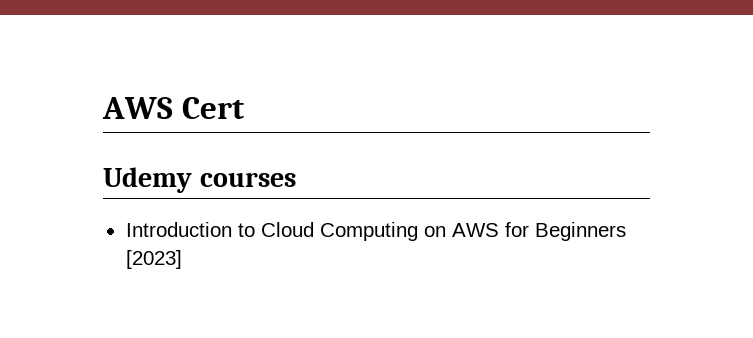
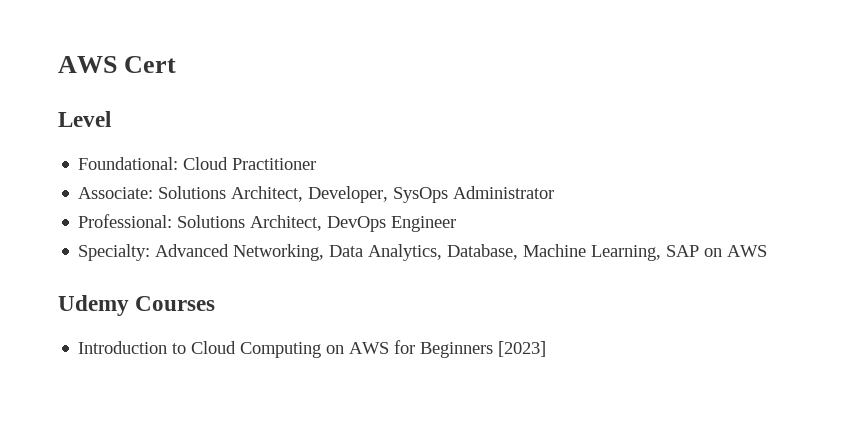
(244, 108) none -> [58,111,111,127] [78,157,317,170] [78,186,555,203] [78,214,457,232] [78,244,768,261] // Level // Foundational: Cloud Practitioner // Associate: Solutions Architect, Developer, SysOps Administrator // Professional: Solutions Architect, DevOps Engineer // Specialty: Advanced Networking, Data Analytics, Database, Machine Learning, SAP on AWS
[199,172,296,187] courses -> [135,296,216,311] Courses

